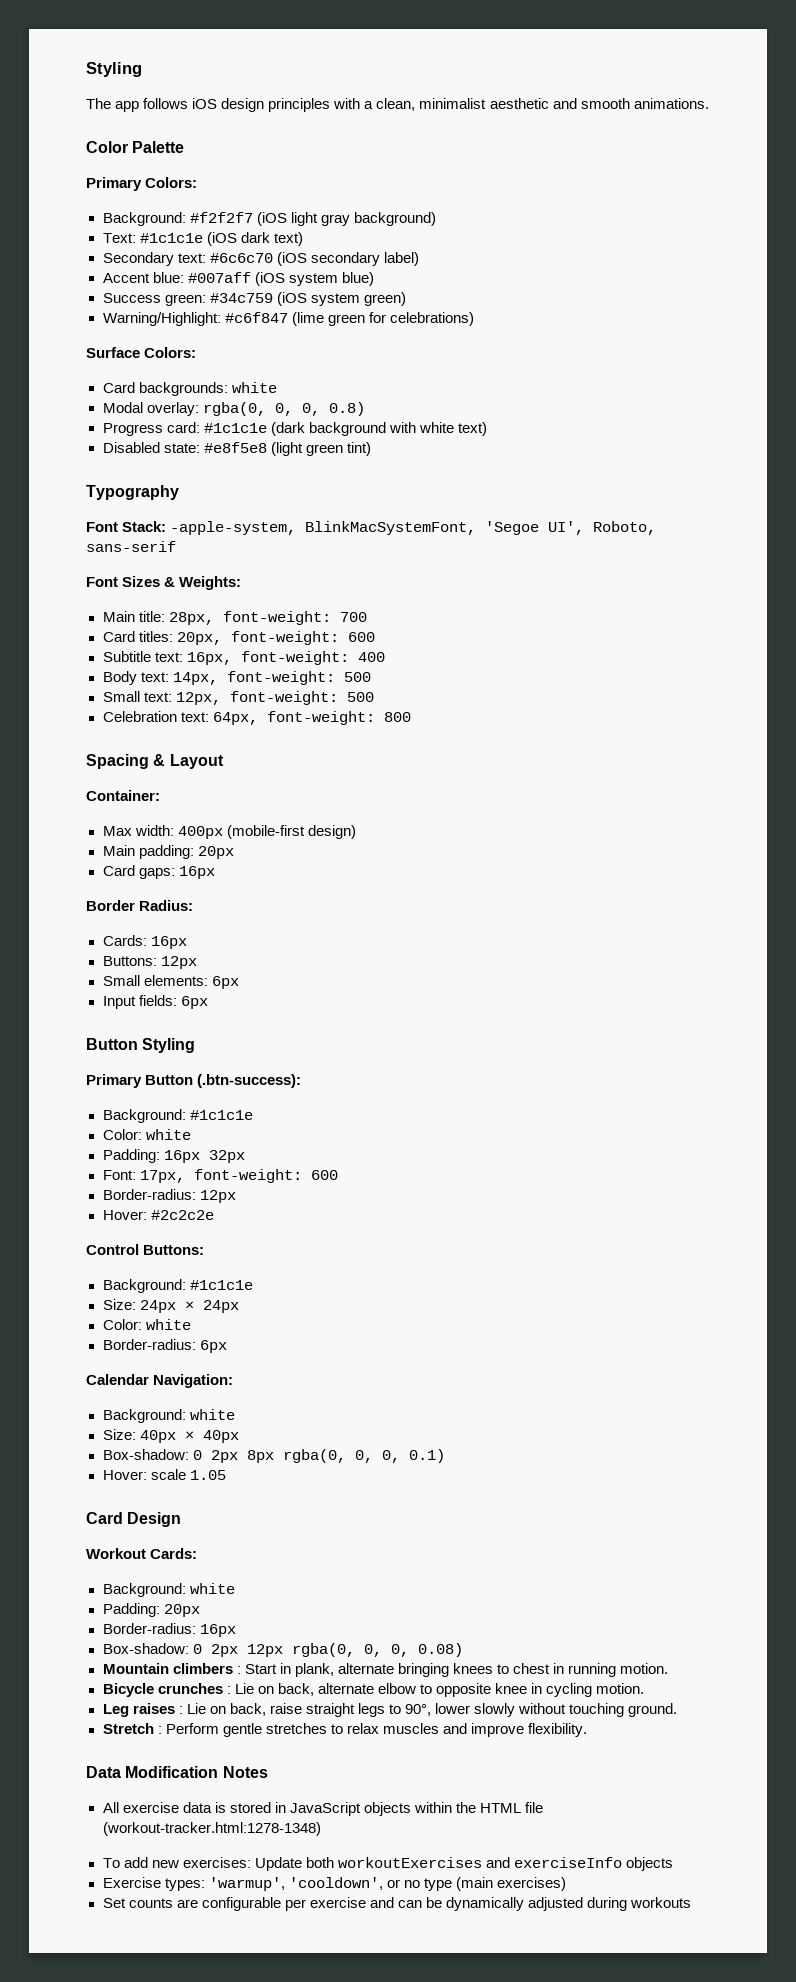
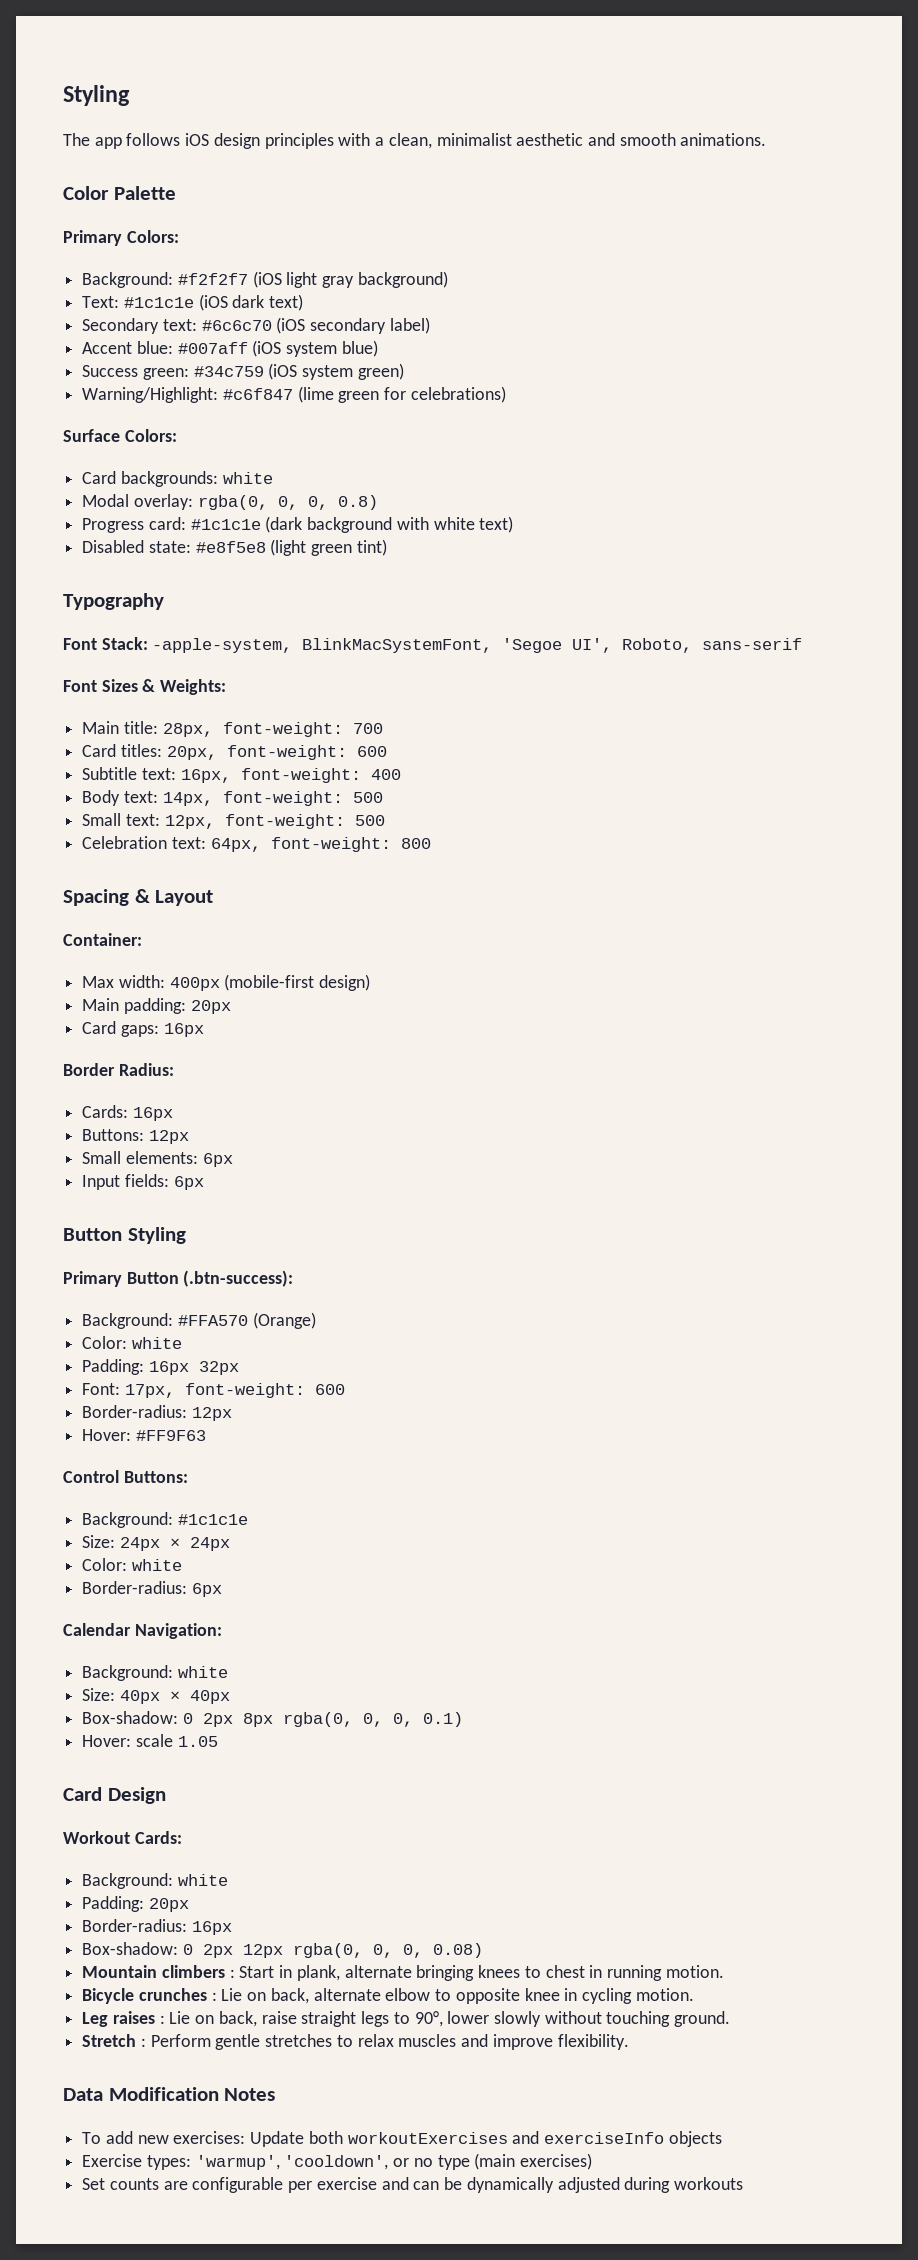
[189,1110,253,1120] #1c1c1e -> [177,1312,316,1329] #FFA570 (Orange)
[150,1210,214,1220] #2c2c2e -> [135,1430,206,1441] #FF9F63
[102,1802,544,1816] [102,1822,321,1836] // All exercise data is stored in JavaScript objects within the HTML file (workout-tracker.html:1278-1348) -> (276, 2094) none

